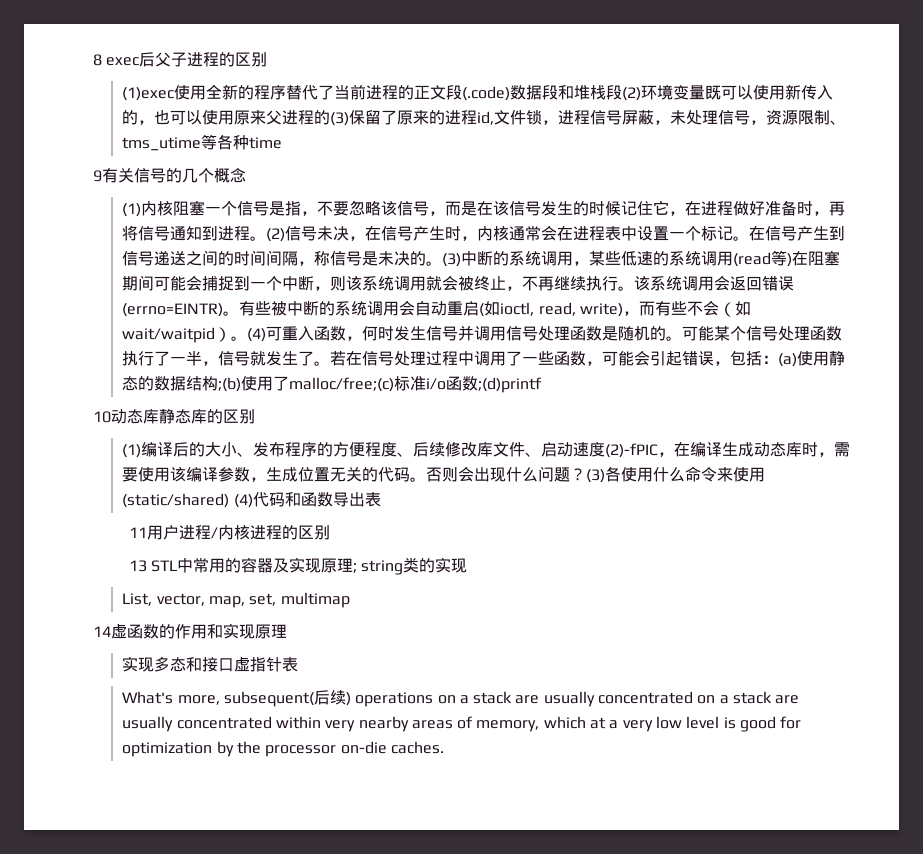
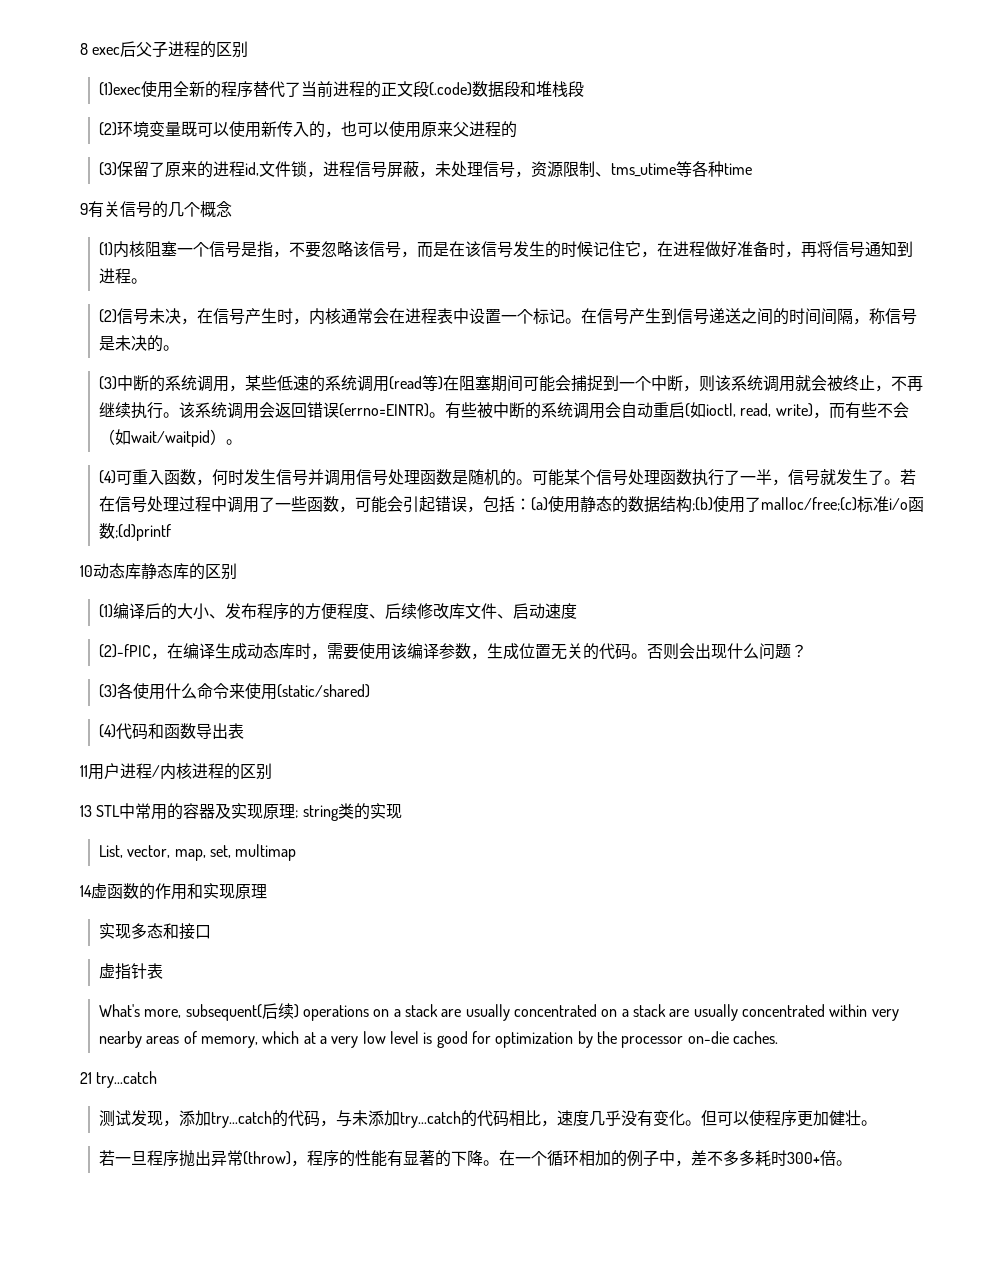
(623, 92) none -> (585, 89) //
(331, 117) none -> (518, 129) //
(267, 238) none -> (148, 281) //
(443, 263) none -> (180, 348) //
(248, 338) none -> (243, 442) //
(606, 449) none -> (578, 611) //
(587, 474) none -> (808, 651) //
(230, 500) none -> (371, 691) //
(235, 665) none -> (212, 932) //
(444, 747) none -> [80,1071,158,1088] [99,1110,878,1128] [99,1150,853,1167] // 21 try...catch // 测试发现，添加try...catch的代码，与未添加try...catch的代码相比，速度几乎没有变化。但可以使程序更加健壮。 // 若一旦程序抛出异常(throw)，程序的性能有显著的下降。在一个循环相加的例子中，差不多多耗时300+倍。

